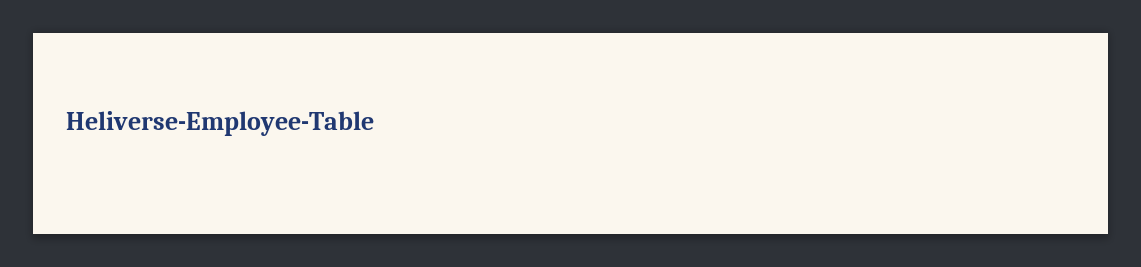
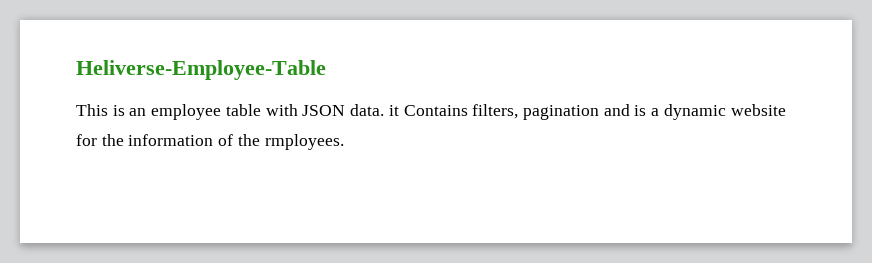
(374, 123) none -> [76,104,786,120] [76,134,344,150] // This is an employee table with JSON data. it Contains filters, pagination and is a dynamic website for the information of the rmployees.

